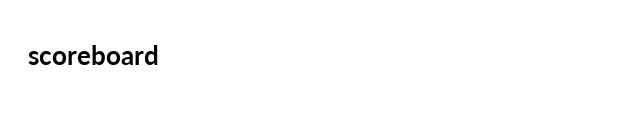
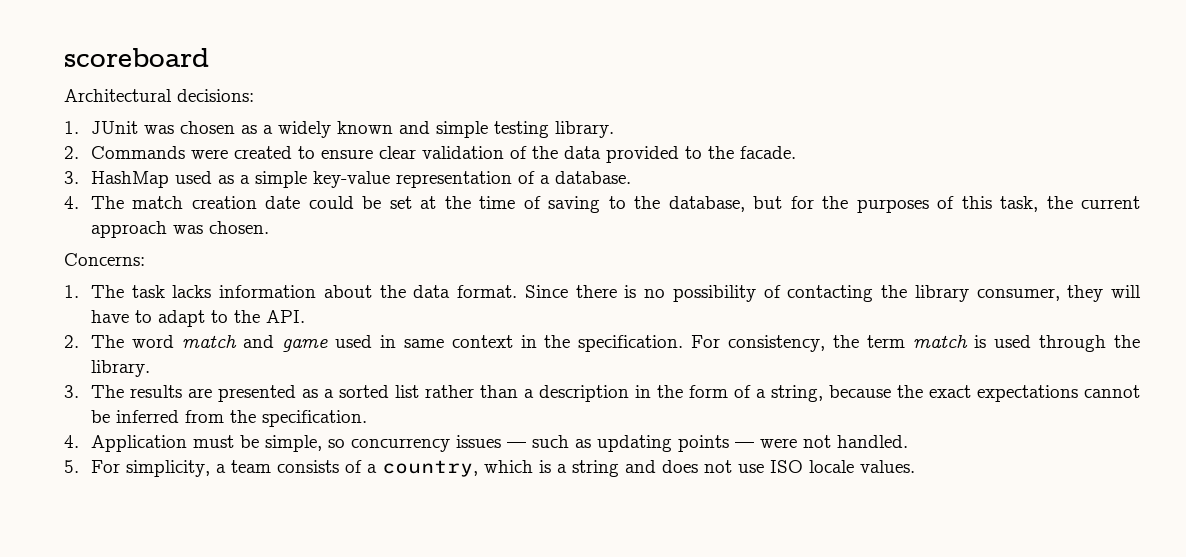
(159, 55) none -> [64,89,254,102] [64,121,614,138] [64,146,796,163] [64,171,631,188] [64,196,1141,213] [90,221,269,238] [64,253,145,266] [64,285,1141,302] [90,310,305,327] [64,335,1141,352] [90,360,150,377] [64,385,1140,402] [90,410,367,427] [64,435,908,452] [64,460,915,477] // Architectural decisions: // 1. JUnit was chosen as a widely known and simple testing library. // 2. Commands were created to ensure clear validation of the data provided to the facade. // 3. HashMap used as a simple key-value representation of a database. // 4. The match creation date could be set at the time of saving to the database, but for the purposes of this task, the current approach was chosen. // Concerns: // 1. The task lacks information about the data format. Since there is no possibility of contacting the library consumer, they will have to adapt to the API. // 2. The word match and game used in same context in the specification. For consistency, the term match is used through the library. // 3. The results are presented as a sorted list rather than a description in the form of a string, because the exact expectations cannot be inferred from the specification. // 4. Application must be simple, so concurrency issues — such as updating points — were not handled. // 5. For simplicity, a team consists of a country, which is a string and does not use ISO locale values.

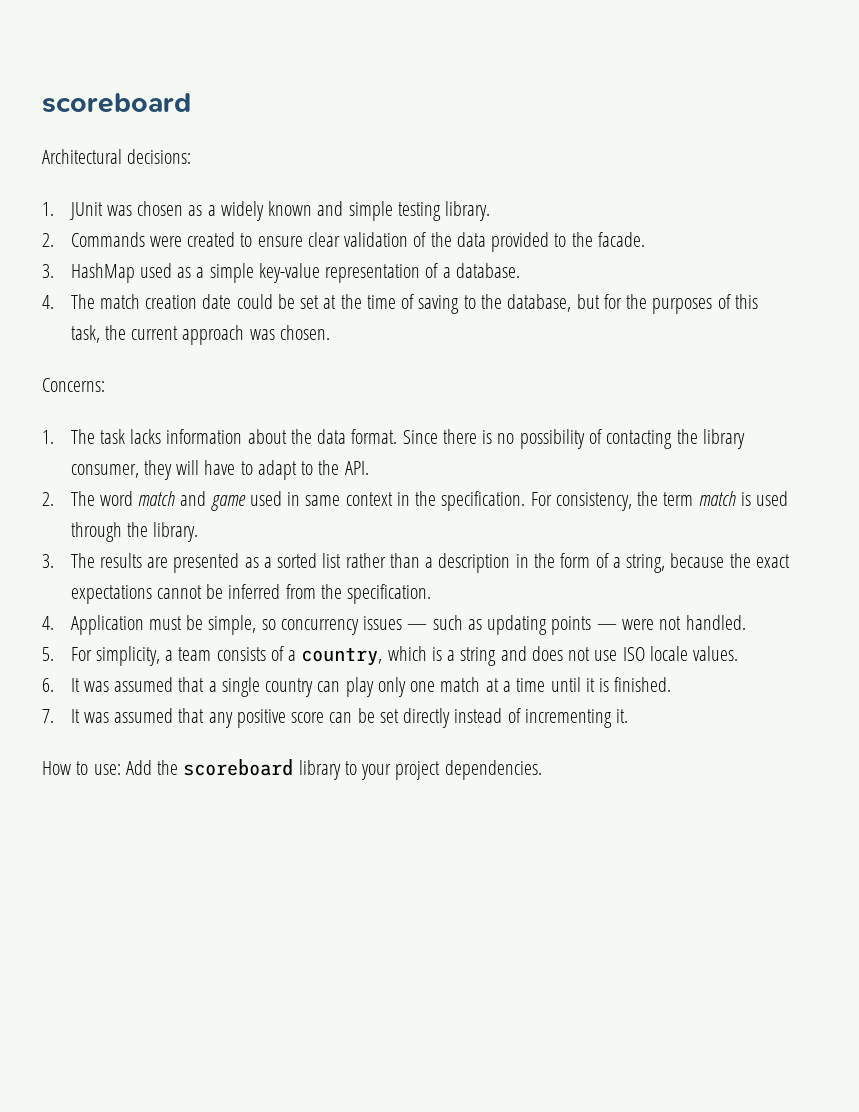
(915, 466) none -> [42,677,672,697] [42,708,629,728] [42,759,542,780] // 6. It was assumed that a single country can play only one match at a time until it is finished. // 7. It was assumed that any positive score can be set directly instead of incrementing it. // How to use: Add the scoreboard library to your project dependencies.

